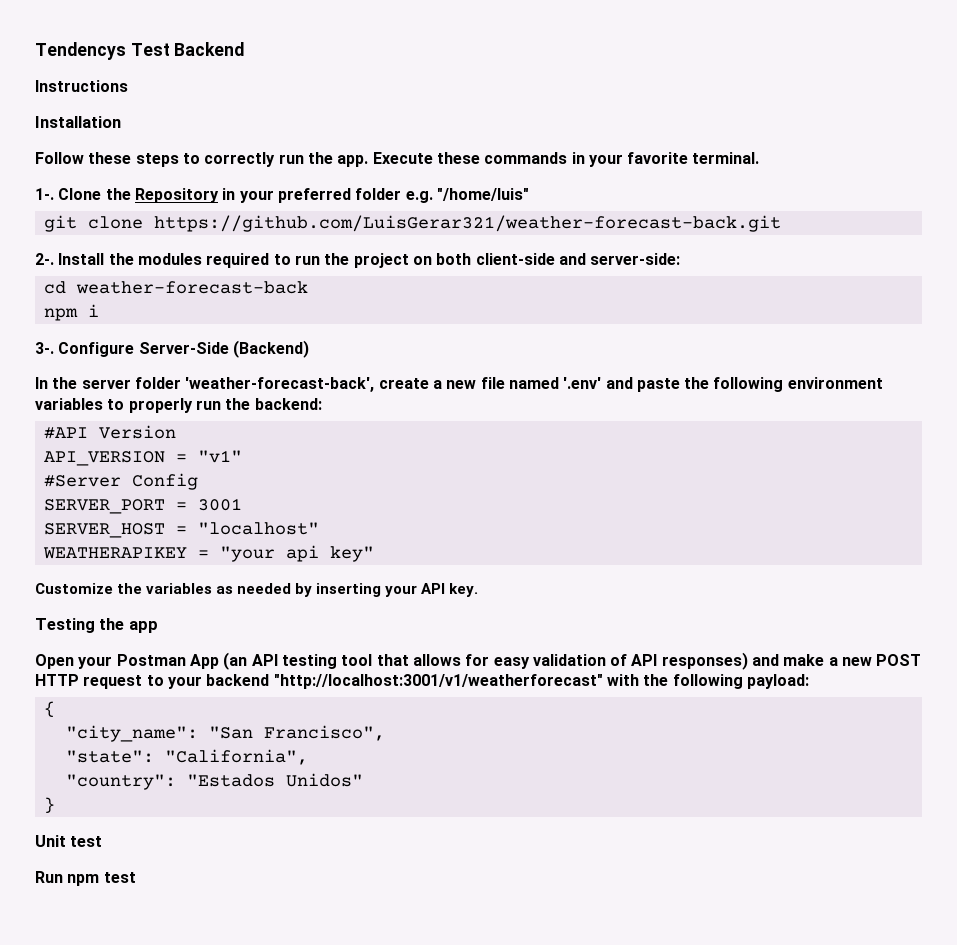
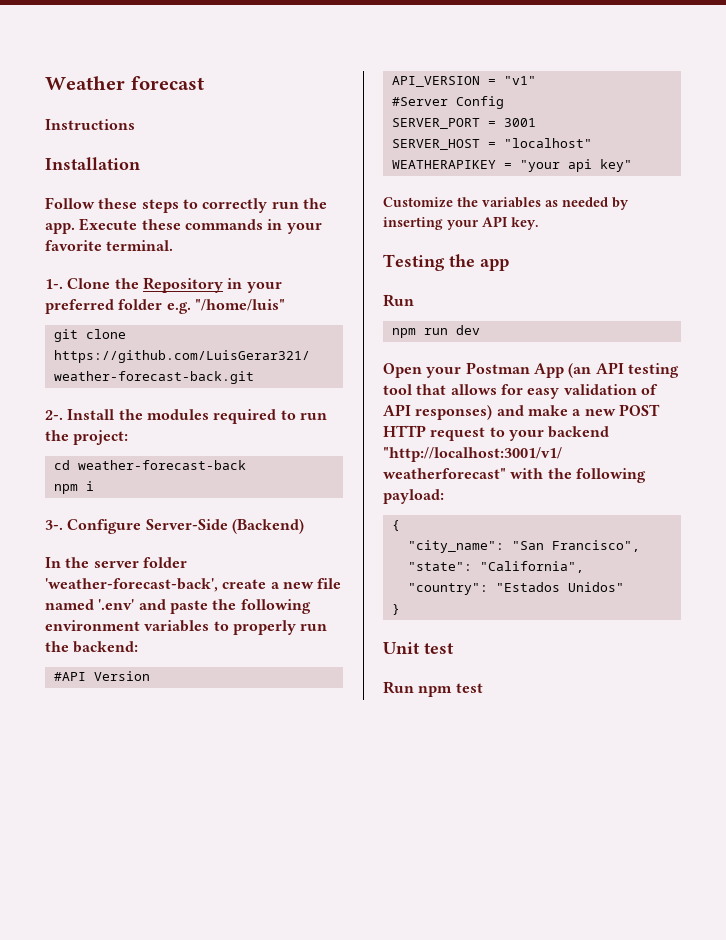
[35,42,245,60] Tendencys Test Backend -> [45,76,204,90] Weather forecast
[353,253,681,268] project on both client-side and server-side: -> [73,430,129,445] project:
(158, 627) none -> [383,294,414,307] [391,325,480,338] // Run // npm run dev

